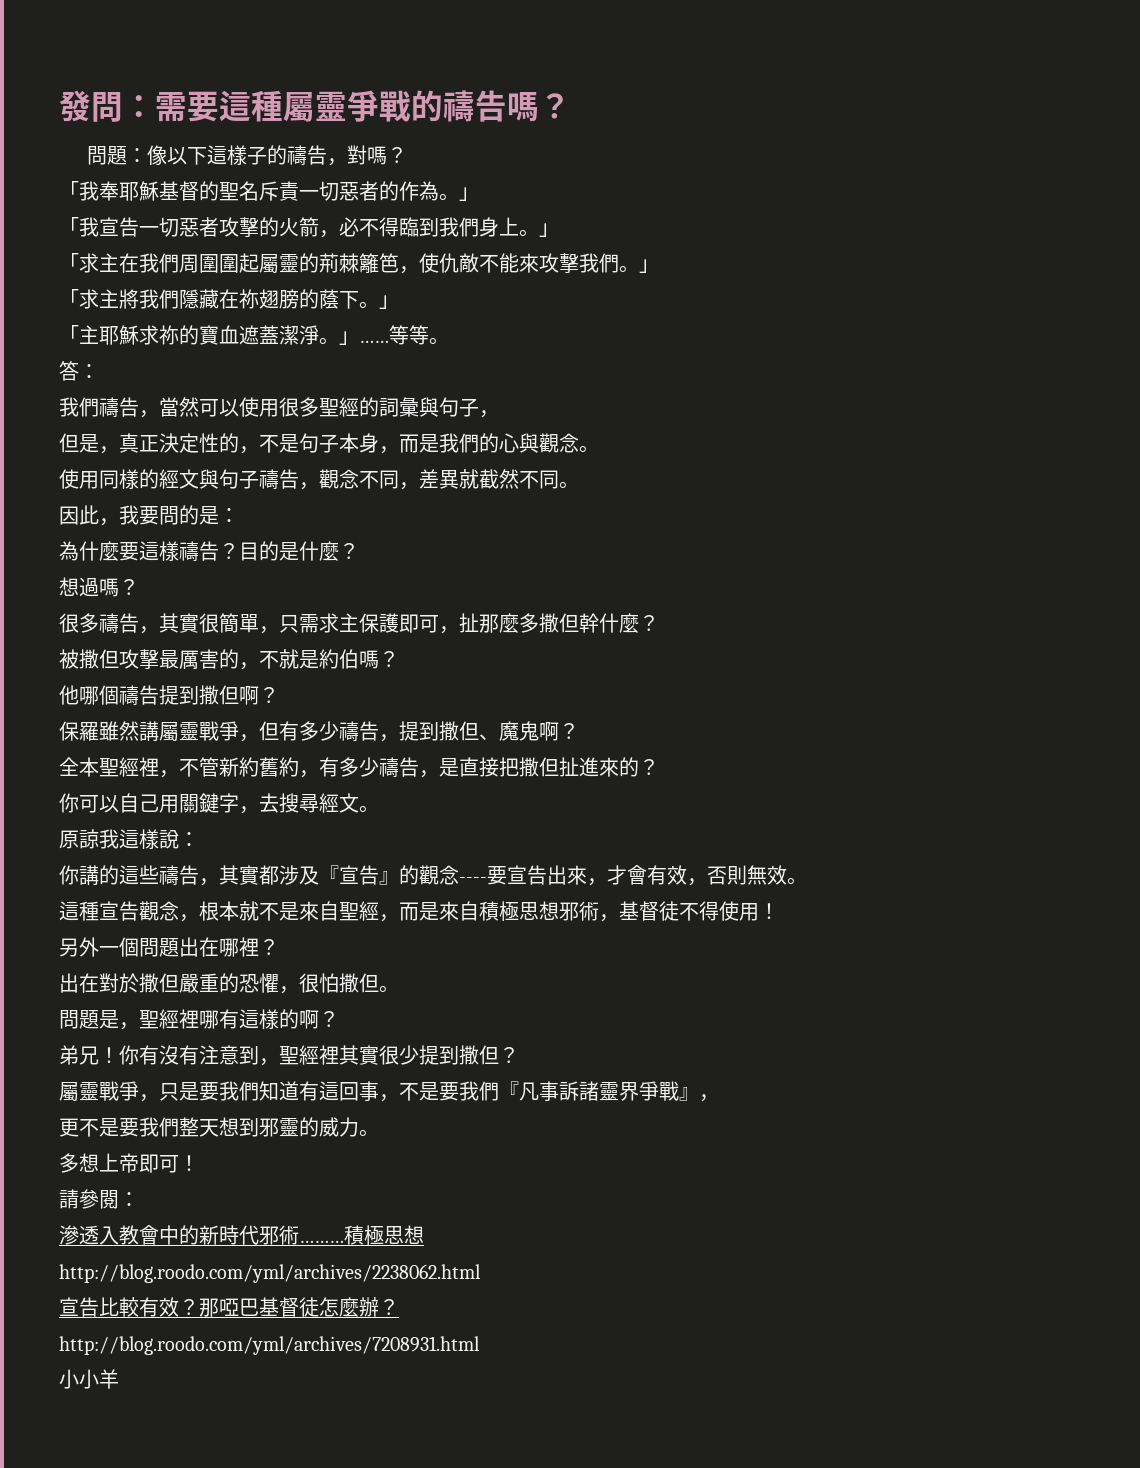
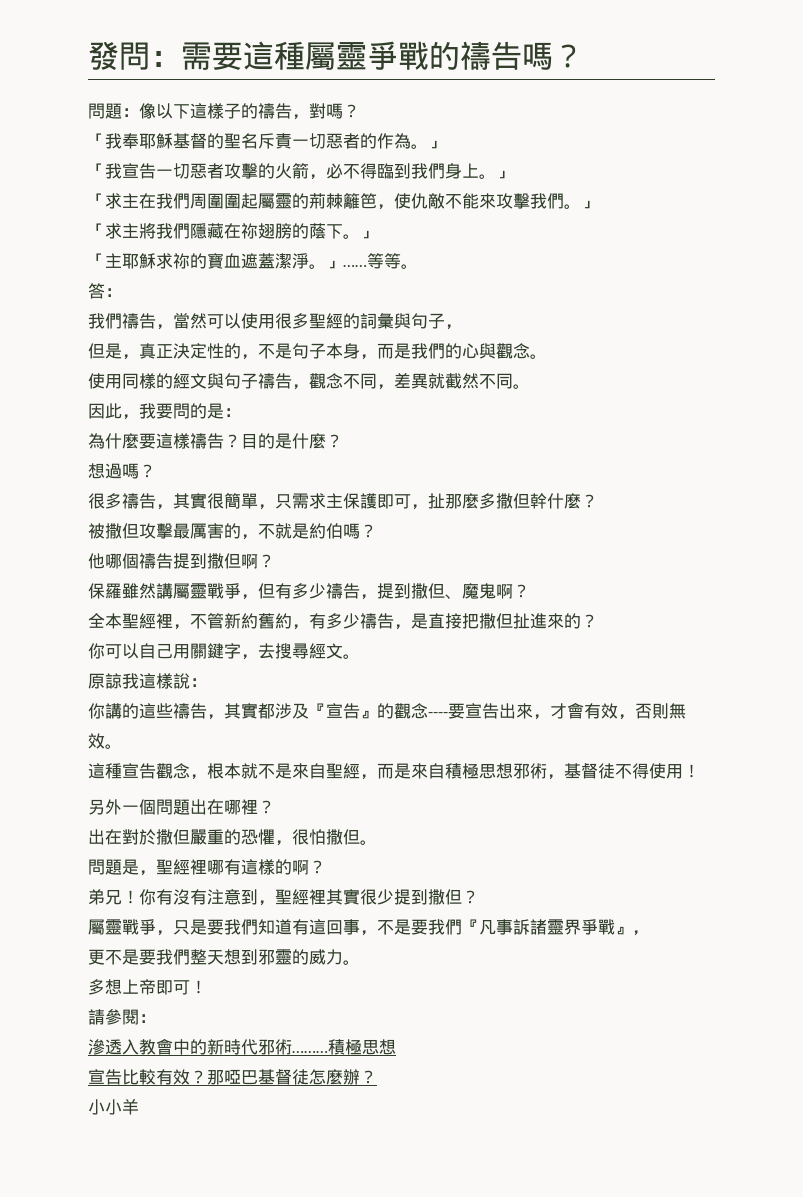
[59,1264,481,1283] // http://blog.roodo.com/yml/archives/2238062.html -> (396, 1047) none
[59,1336,480,1355] // http://blog.roodo.com/yml/archives/7208931.html -> (377, 1077) none

